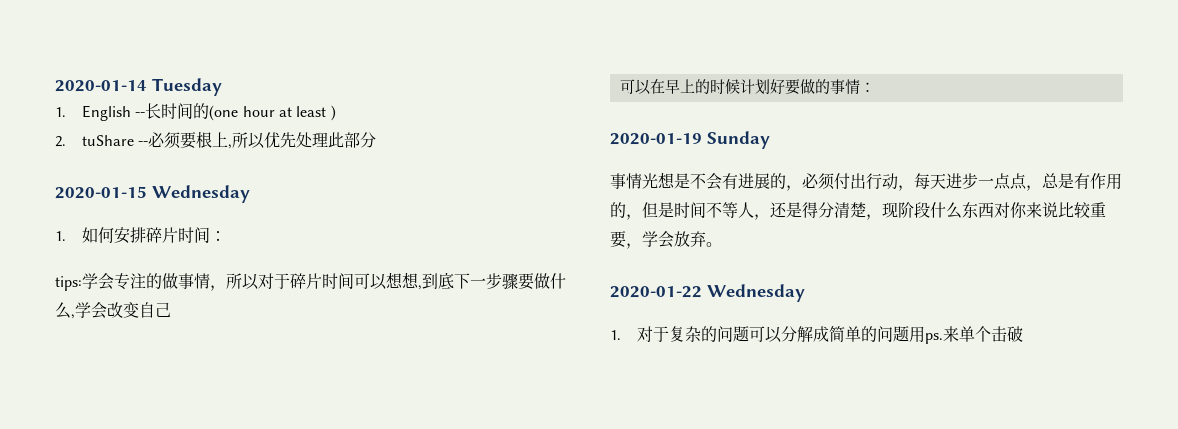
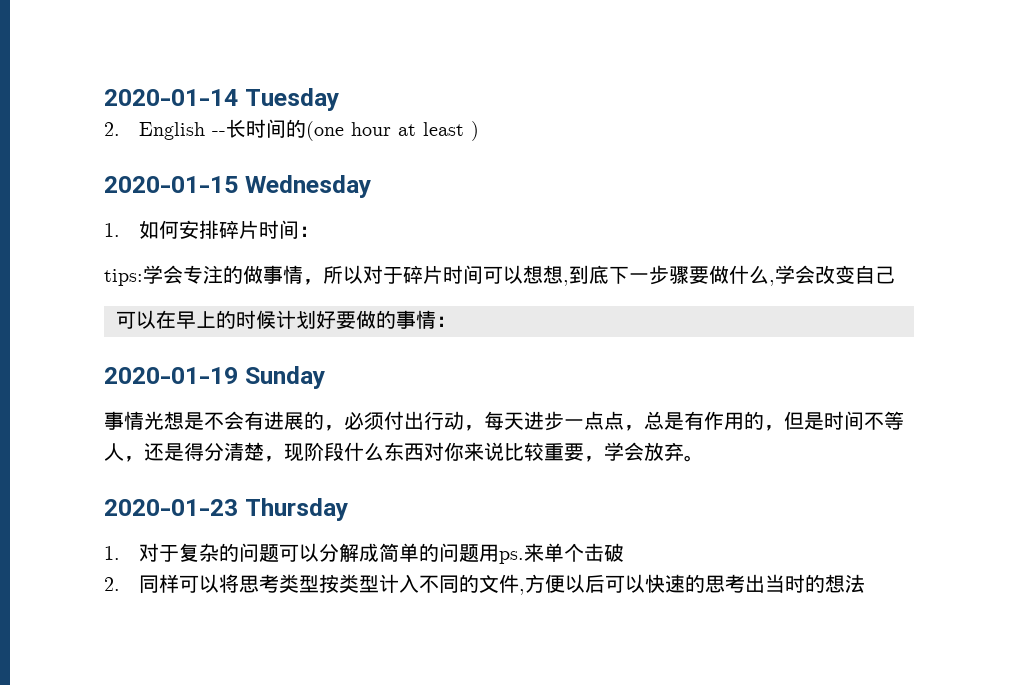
[55,107,66,117] 1. -> [104,122,120,136] 2.
[55,131,377,149] // 2. tuShare --必须要根上,所以优先处理此部分 -> (480, 131) none
[610,284,805,302] 2020-01-22 Wednesday -> [104,498,348,521] 2020-01-23 Thursday
(1024, 334) none -> [104,574,866,595] // 2.同样可以将思考类型按类型计入不同的文件,方便以后可以快速的思考出当时的想法

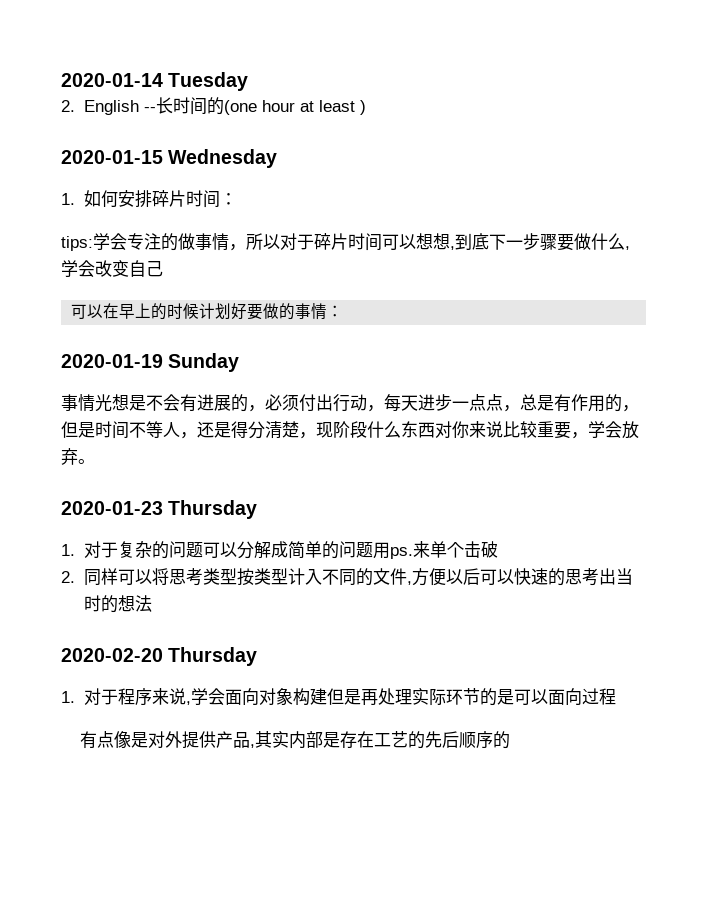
(866, 583) none -> [61,647,258,666] [61,688,616,706] [80,731,511,749] // 2020-02-20 Thursday // 1.对于程序来说,学会面向对象构建但是再处理实际环节的是可以面向过程 // 有点像是对外提供产品,其实内部是存在工艺的先后顺序的

